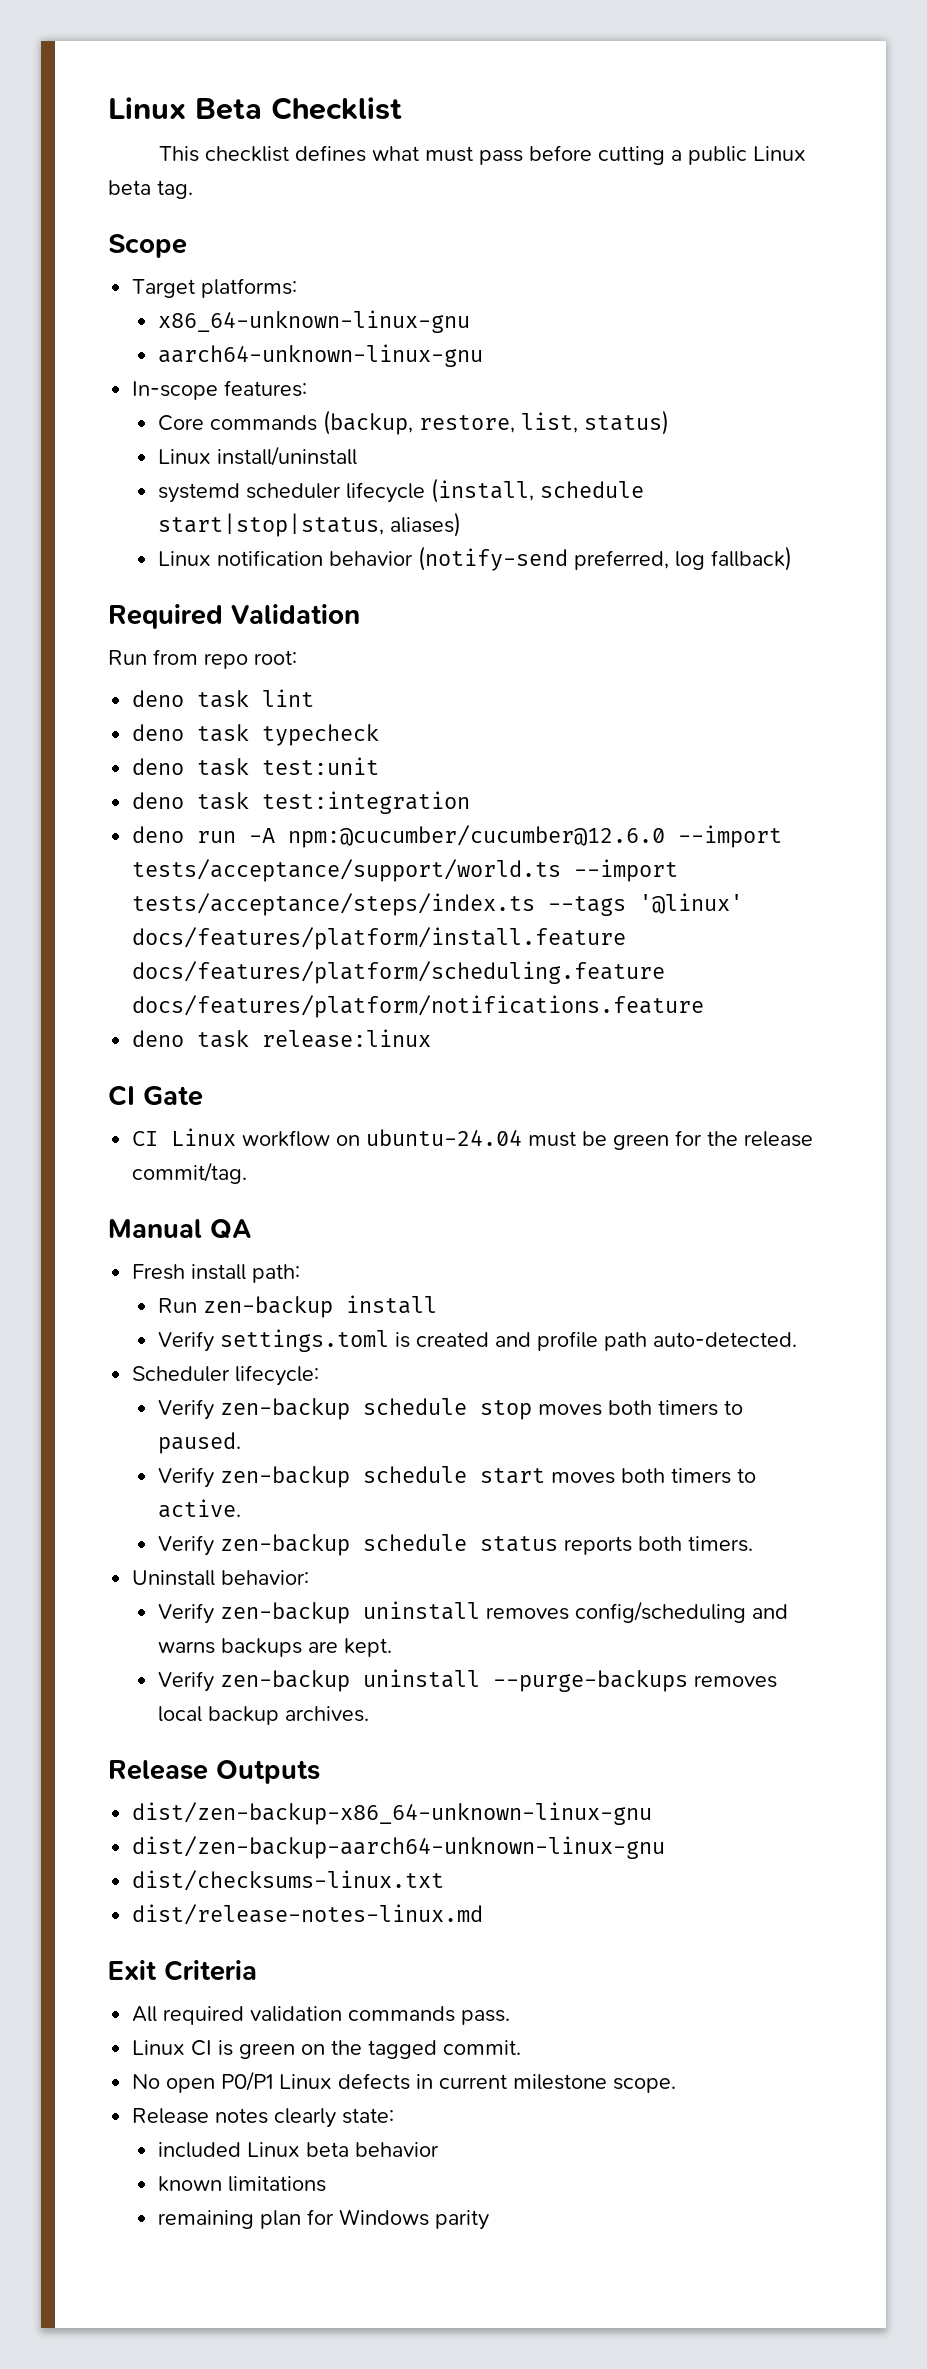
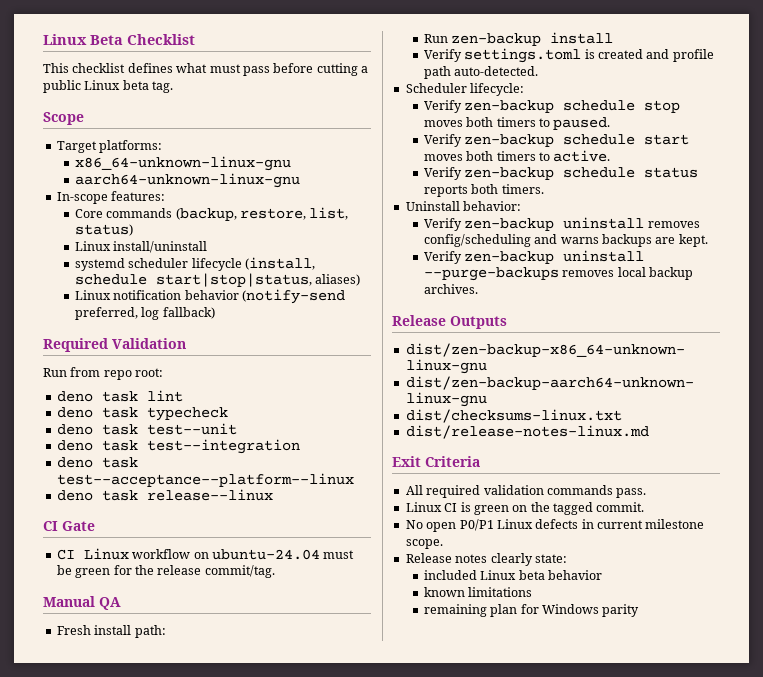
[262,757,380,775] [132,791,471,814] [132,825,783,848] [132,859,679,882] [132,893,744,916] [132,927,627,950] [132,961,666,984] [132,995,705,1018] [132,1029,432,1048] test:unit // deno task test:integration // deno run -A npm:@cucumber/cucumber@12.6.0 --import tests/acceptance/support/world.ts --import tests/acceptance/steps/index.ts --tags '@linux' docs/features/platform/install.feature docs/features/platform/scheduling.feature docs/features/platform/notifications.feature // deno task release:linux -> [146,423,237,435] [56,439,300,454] [56,457,138,468] [56,473,354,487] [56,489,273,501] test--unit // deno task test--integration // deno task test--acceptance--platform--linux // deno task release--linux

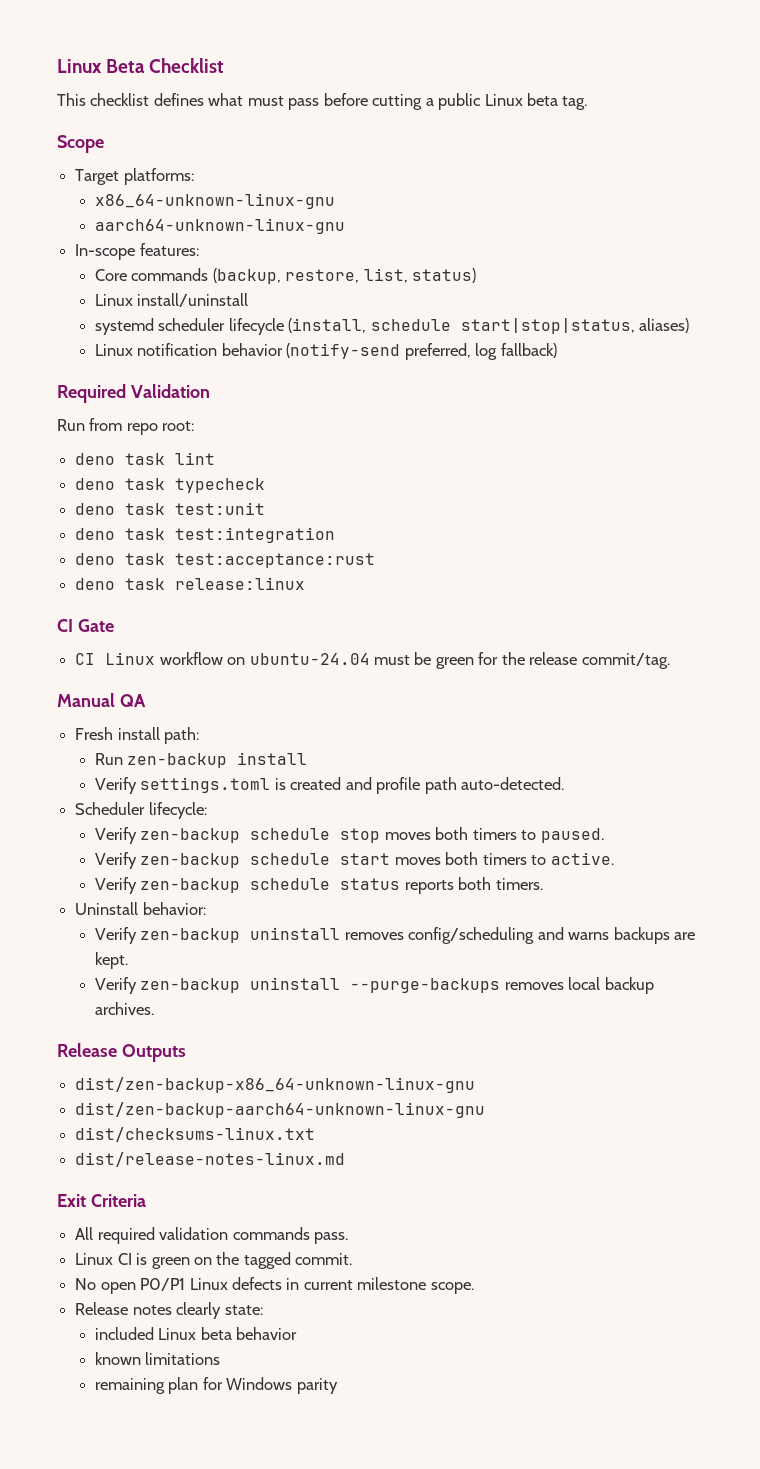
[146,423,237,435] [56,439,300,454] [56,457,138,468] [56,473,354,487] [56,489,273,501] test--unit // deno task test--integration // deno task test--acceptance--platform--linux // deno task release--linux -> [175,502,266,515] [75,527,336,543] [75,553,376,568] [75,577,306,590] test:unit // deno task test:integration // deno task test:acceptance:rust // deno task release:linux

